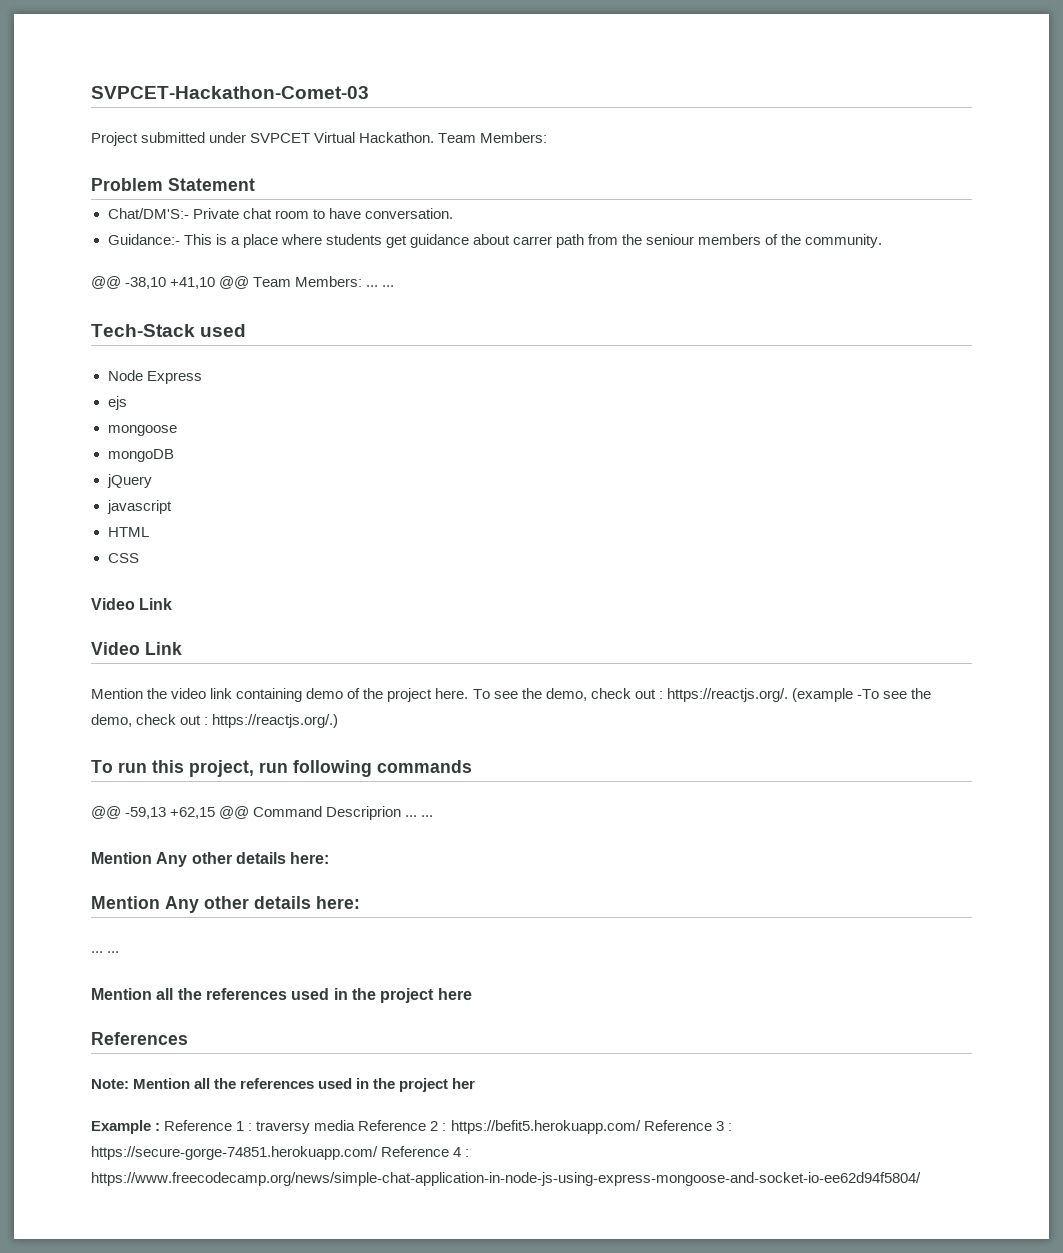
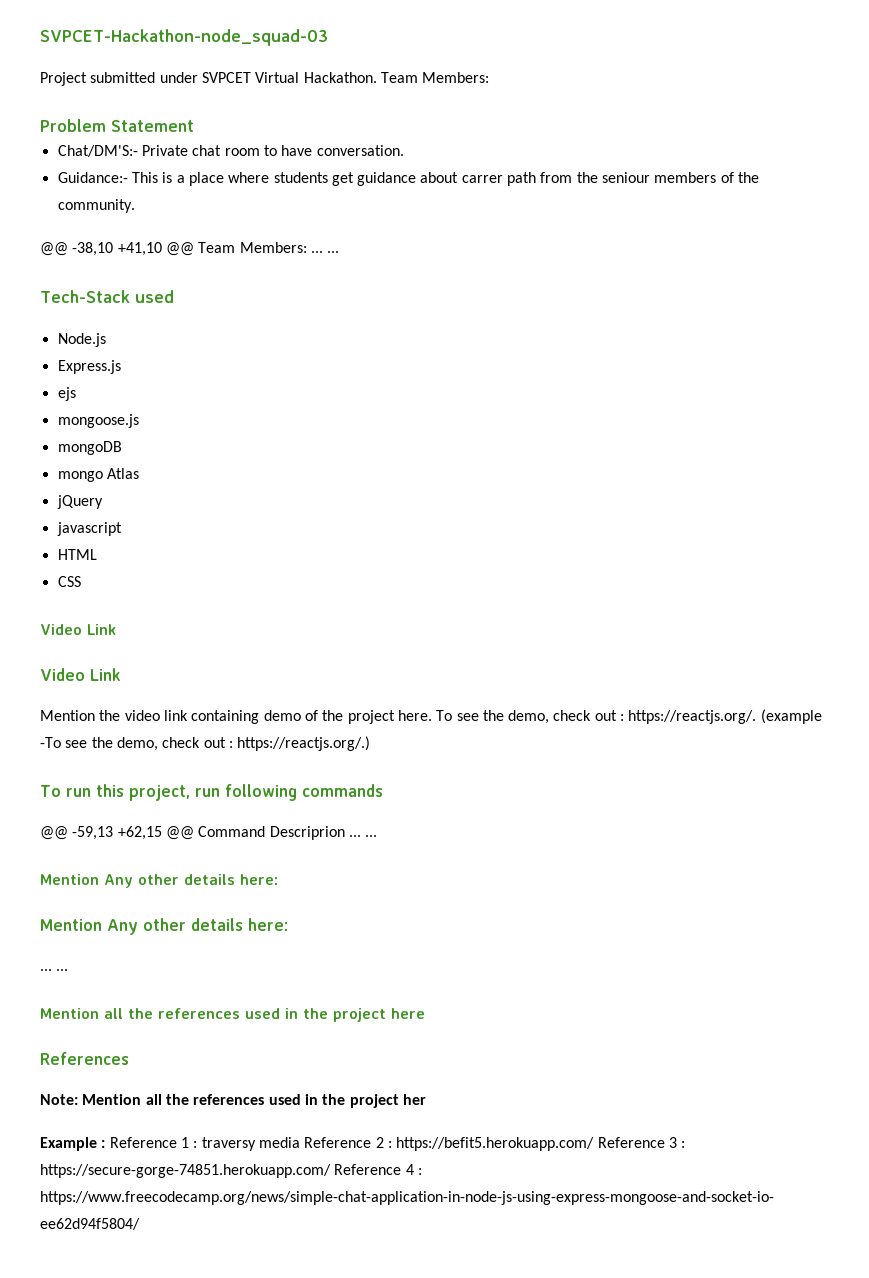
[91,86,369,99] SVPCET-Hackathon-Comet-03 -> [40,29,328,46] SVPCET-Hackathon-node_squad-03
[107,370,202,384] Node Express -> [57,333,106,347] [57,360,121,374] Node.js // Express.js
[107,425,177,436] mongoose -> [57,414,139,428] mongoose.js
(174, 455) none -> [57,468,139,482] // mongo Atlas

